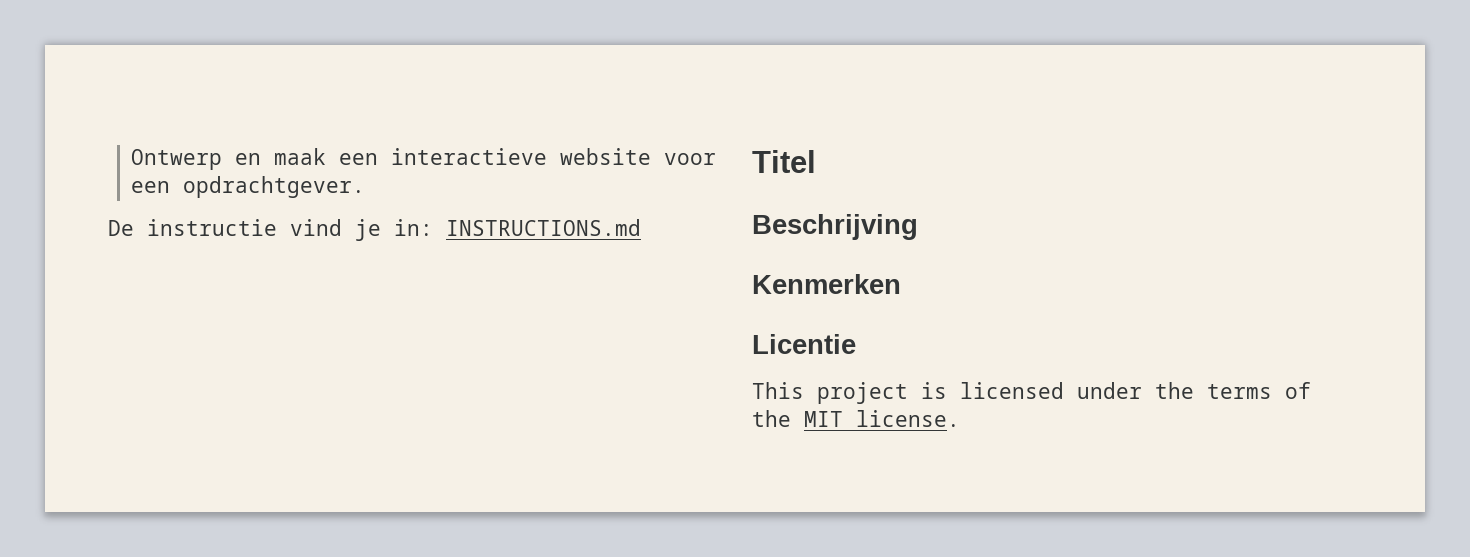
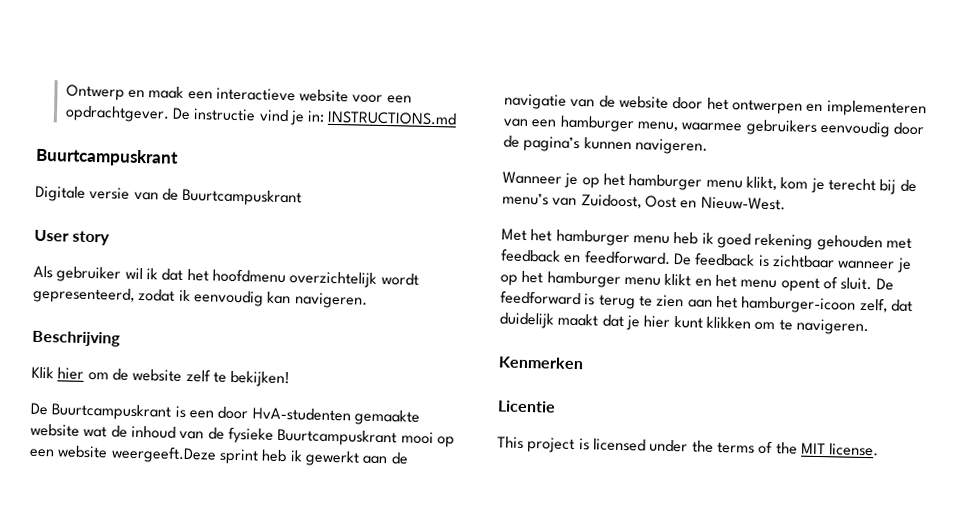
(366, 187) // -> (170, 114) none
[752,150,816,173] [752,214,918,240] Titel // Beschrijving -> [35,147,179,167] [35,185,303,207] [34,229,111,246] [33,265,419,288] [33,286,368,309] [32,330,121,347] [31,366,291,388] [30,402,420,426] [30,423,455,448] [29,445,409,467] [504,93,927,118] [503,115,925,138] [503,135,708,155] [502,171,917,195] [502,192,786,211] [501,228,912,252] [501,248,912,273] [500,270,894,293] [500,290,913,314] [499,312,869,336] Buurtcampuskrant // Digitale versie van de Buurtcampuskrant // User story // Als gebruiker wil ik dat het hoofdmenu overzichtelijk wordt gepresenteerd, zodat ik eenvoudig kan navigeren. // Beschrijving // Klik hier om de website zelf te bekijken! // De Buurtcampuskrant is een door HvA-studenten gemaakte website wat de inhoud van de fysieke Buurtcampuskrant mooi op een website weergeeft.Deze sprint heb ik gewerkt aan de navigatie van de website door het ontwerpen en implementeren van een hamburger menu, waarmee gebruikers eenvoudig door de pagina’s kunnen navigeren. // Wanneer je op het hamburger menu klikt, kom je terecht bij de menu’s van Zuidoost, Oost en Nieuw-West. // Met het hamburger menu heb ik goed rekening gehouden met feedback en feedforward. De feedback is zichtbaar wanneer je op het hamburger menu klikt en het menu opent of sluit. De feedforward is terug te zien aan het hamburger-icoon zelf, dat duidelijk maakt dat je hier kunt klikken om te navigeren.

